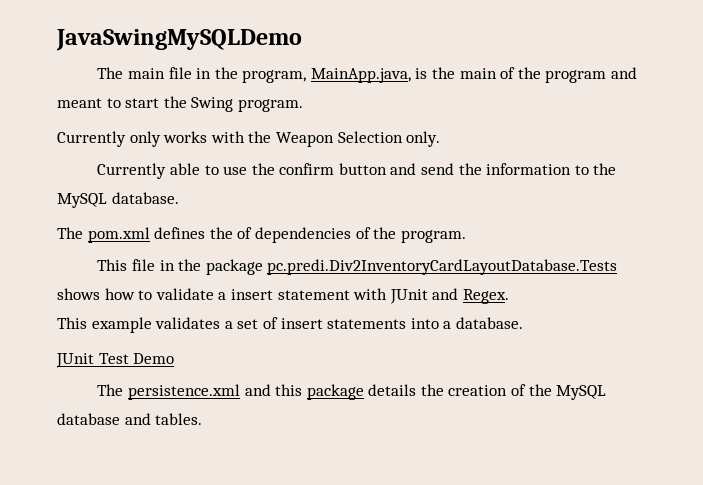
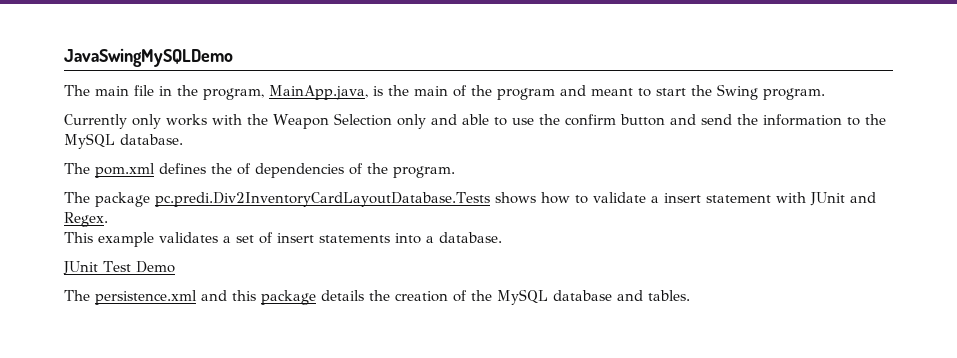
[406,131,441,147] [97,163,167,179] only. // Currently -> [396,114,457,129] only and
[97,259,202,271] This file in the -> [64,192,90,203] The

